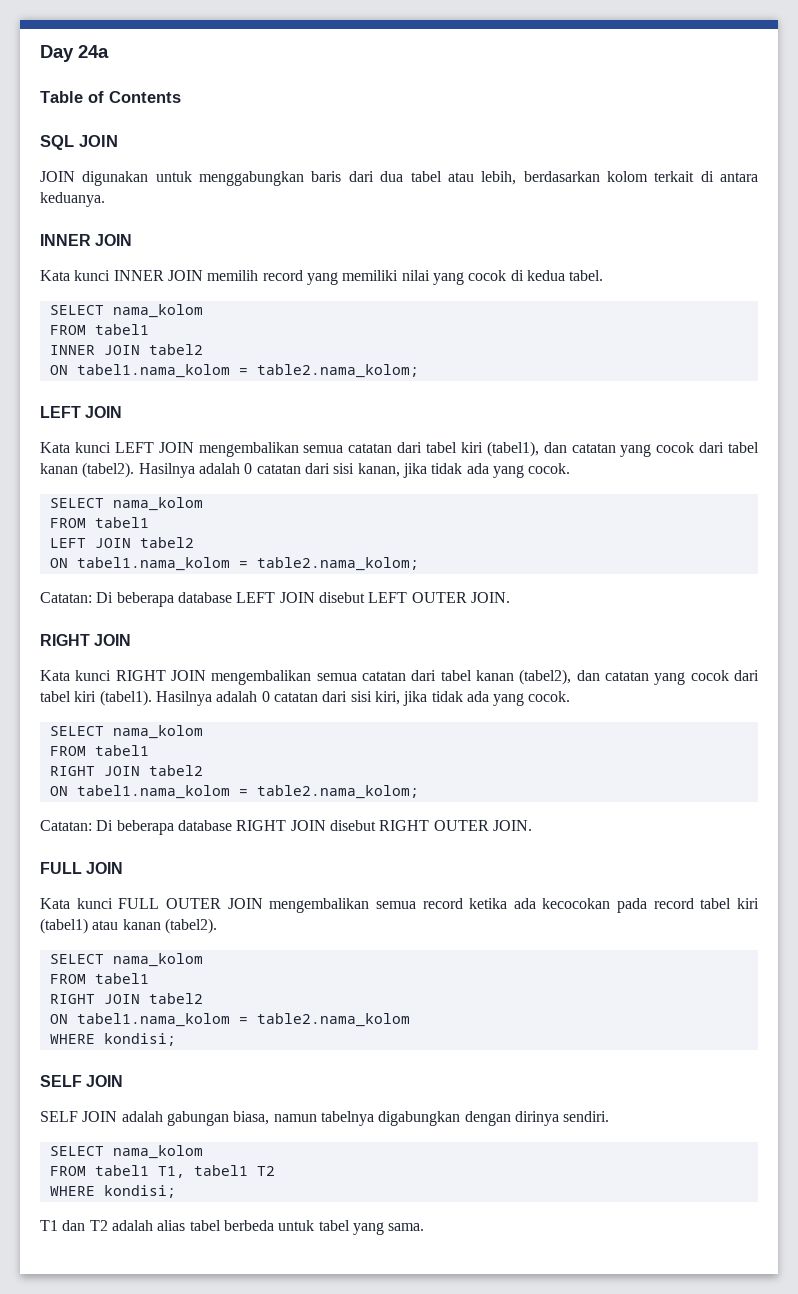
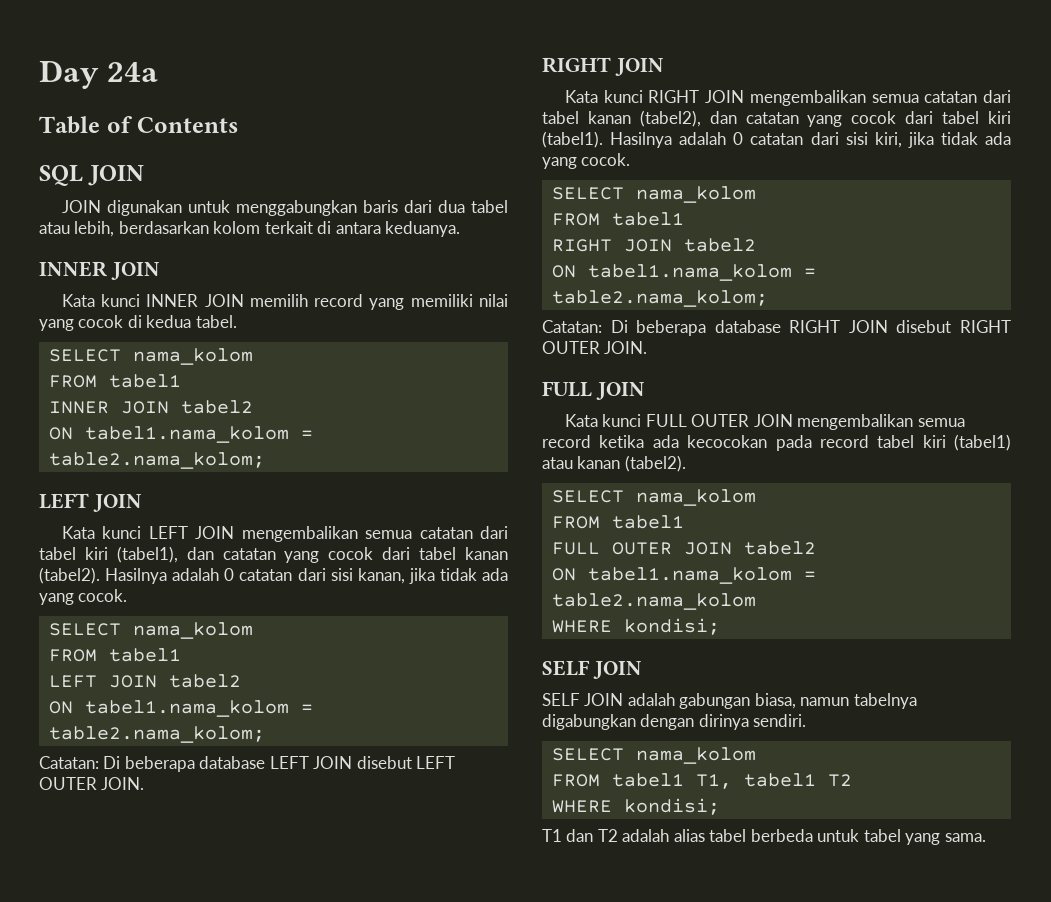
[49,994,95,1004] RIGHT -> [551,542,672,555] FULL OUTER

